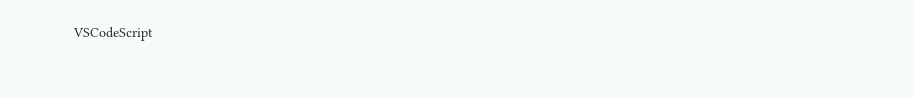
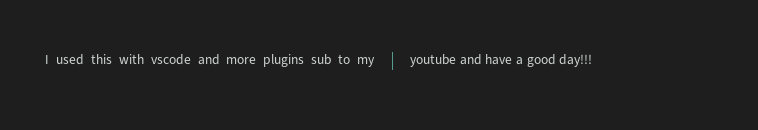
[73,27,153,41] VSCodeScript -> [45,54,593,67] I used this with vscode and more plugins sub to my youtube and have a good day!!!

